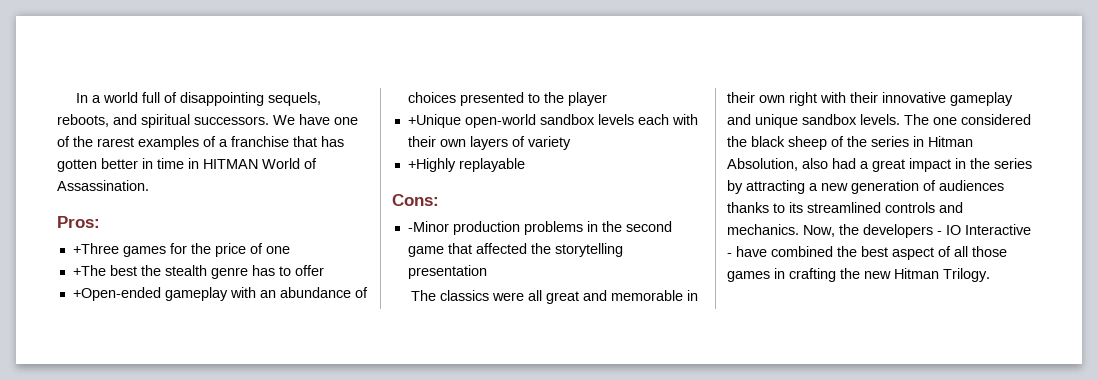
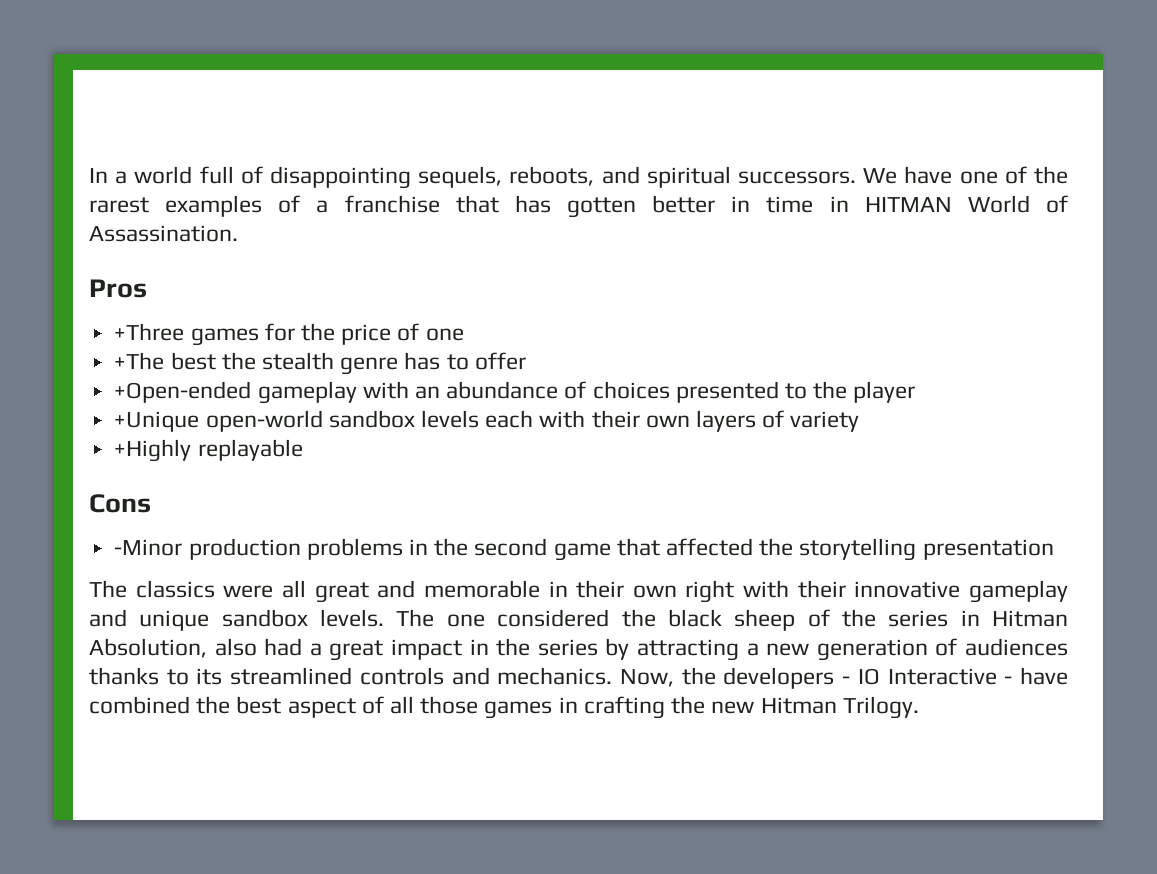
[57,216,100,228] Pros: -> [89,279,147,298] Pros
[392,194,439,206] Cons: -> [89,494,151,513] Cons

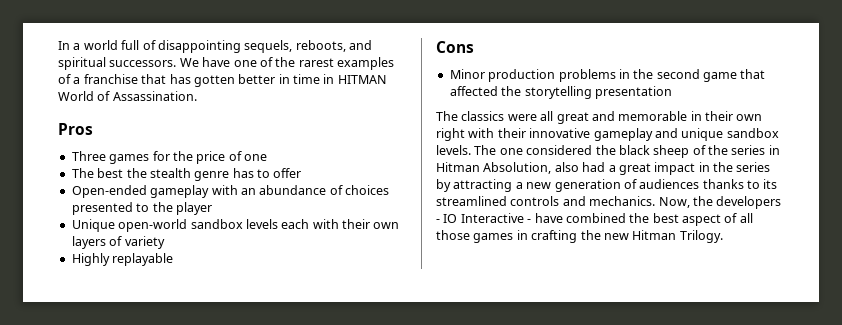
[114,323,185,341] +Three -> [71,151,106,161] Three
[114,352,165,370] +The -> [71,168,94,178] The
[114,381,252,403] +Open-ended -> [71,185,147,198] Open-ended
[114,411,200,432] +Unique -> [71,219,115,232] Unique
[114,439,192,462] +Highly -> [71,253,110,266] Highly
[114,539,183,556] -Minor -> [449,69,485,79] Minor

